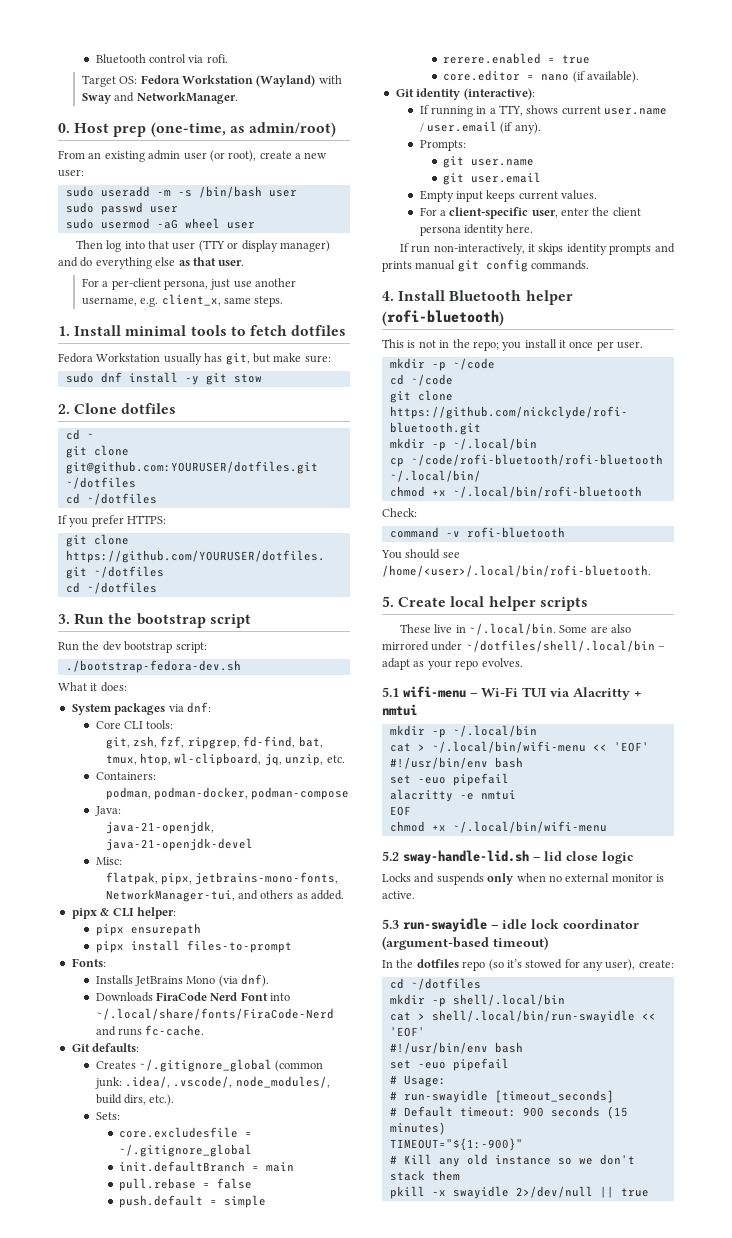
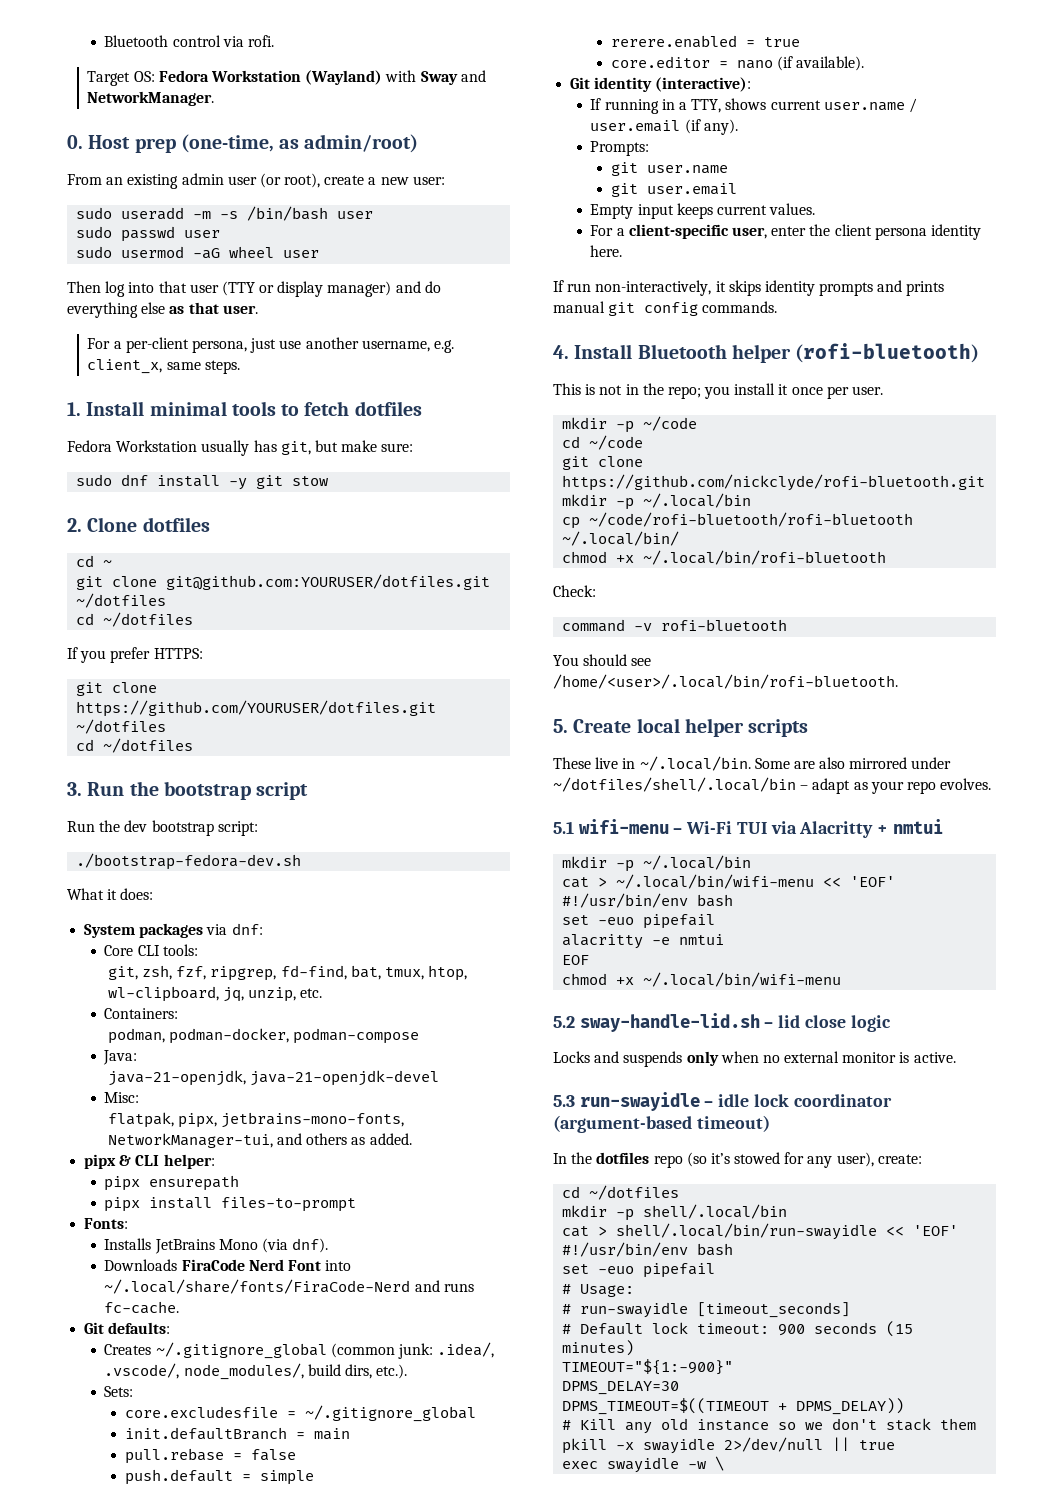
(453, 1111) none -> [652,1322,689,1334] lock
(523, 1144) none -> [562,1381,680,1395] [562,1398,905,1415] // DPMS_DELAY=30 // DPMS_TIMEOUT=$((TIMEOUT + DPMS_DELAY))
(649, 1192) none -> [562,1456,725,1473] // exec swayidle -w \

